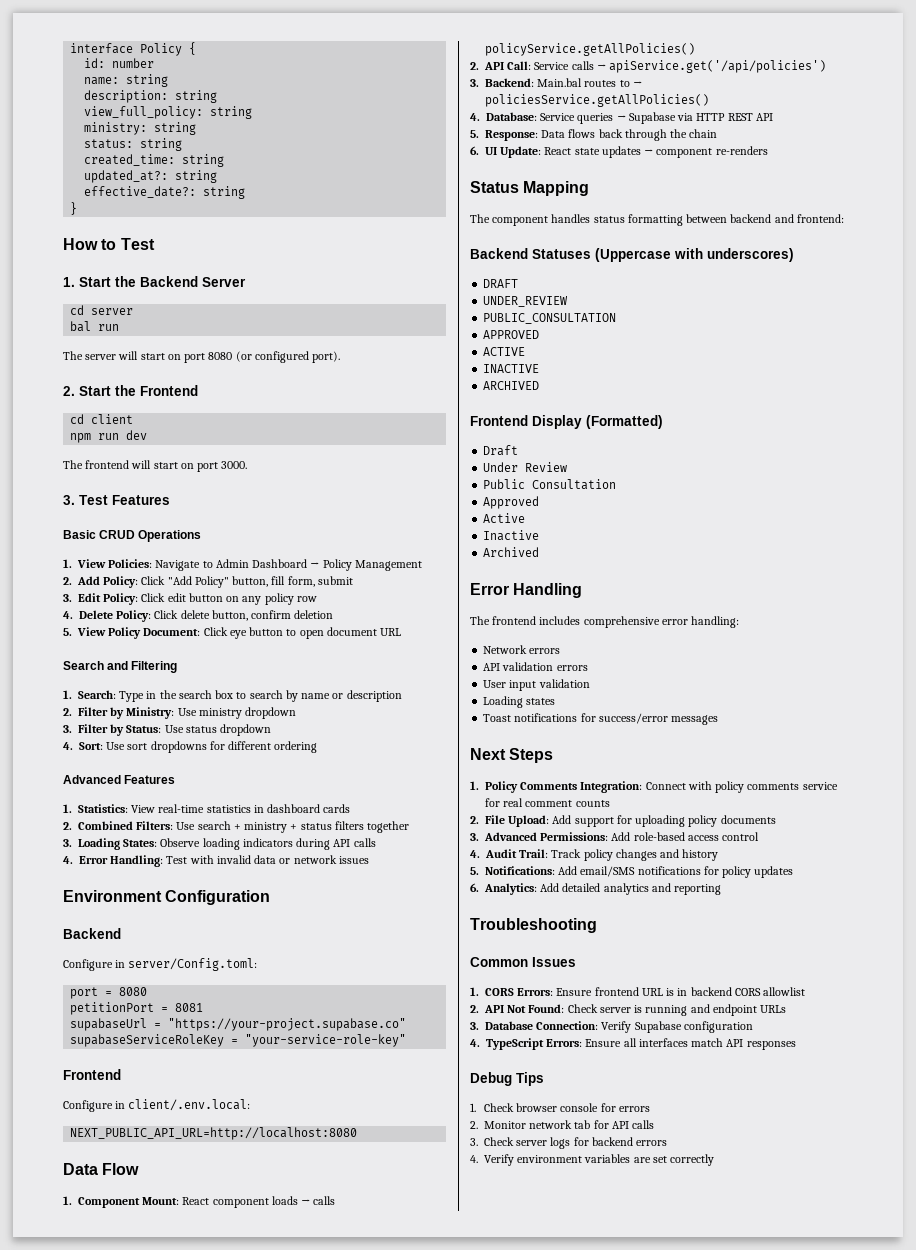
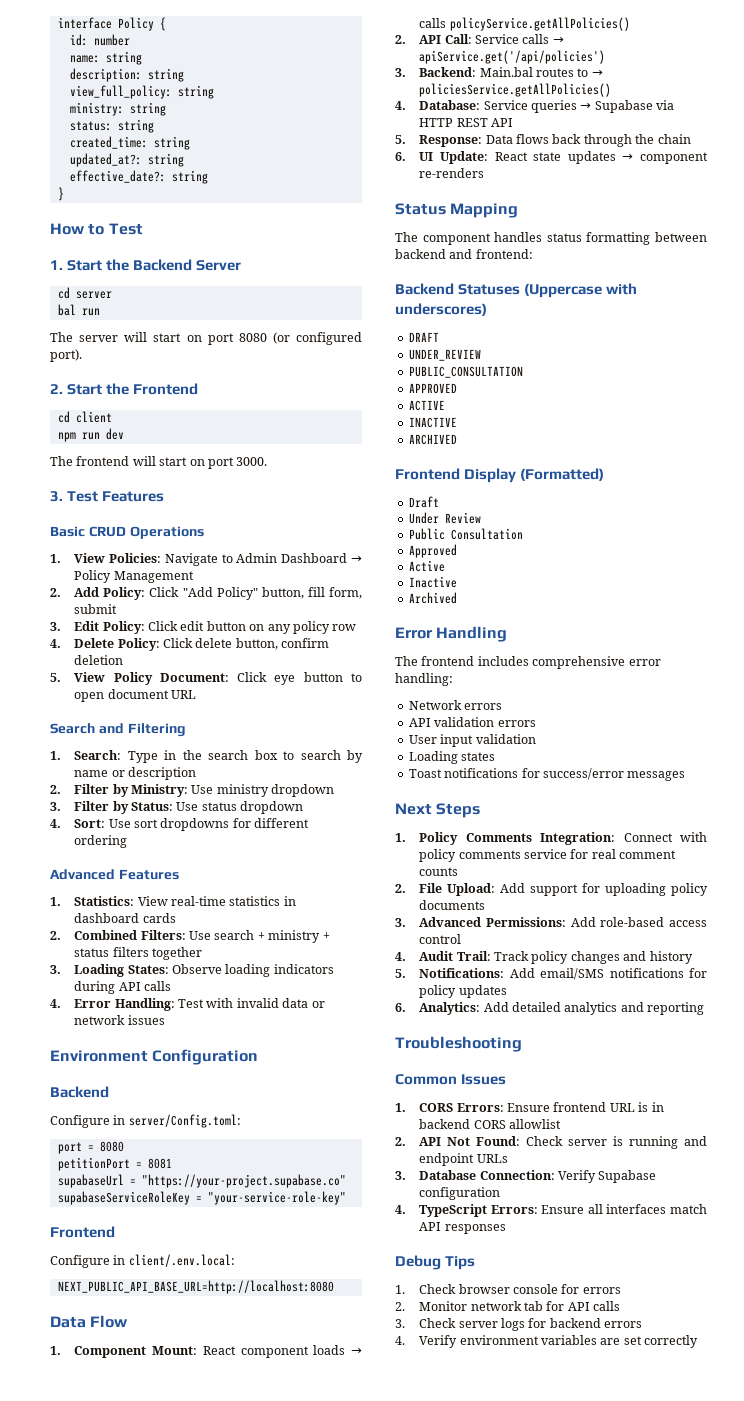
[70,1127,358,1140] NEXT_PUBLIC_API_URL=http://localhost:8080 -> [57,1280,334,1294] NEXT_PUBLIC_API_BASE_URL=http://localhost:8080

